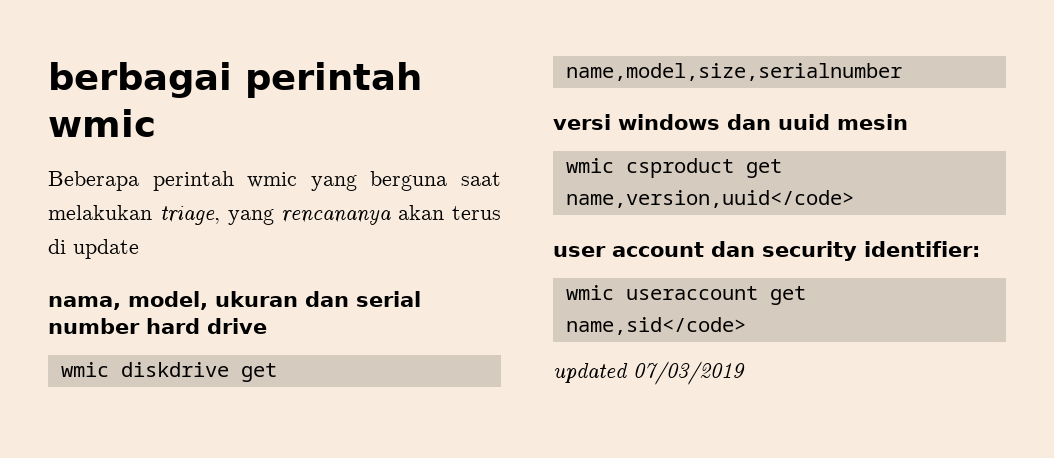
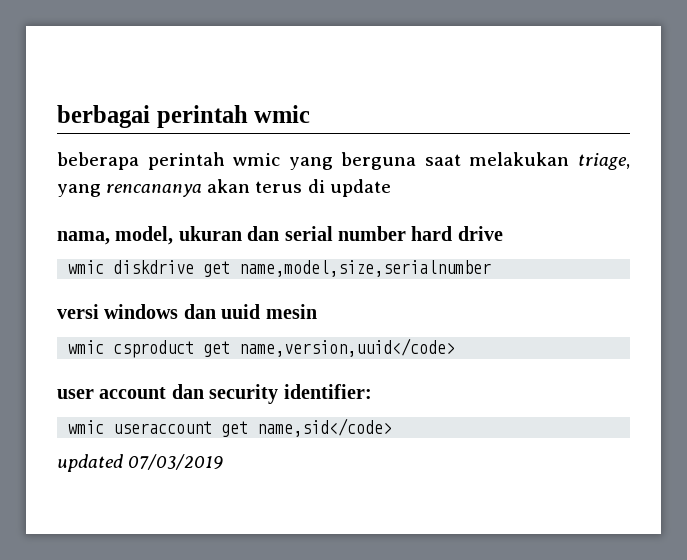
[48,171,139,191] Beberapa -> [57,152,139,170] beberapa

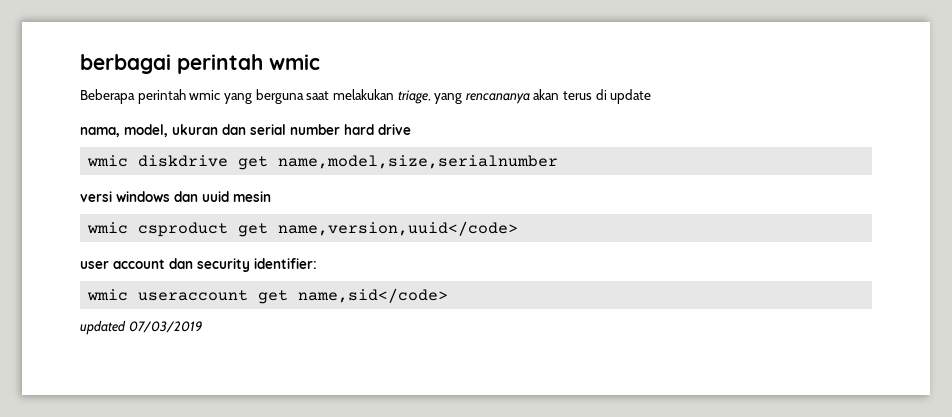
[57,152,139,170] beberapa -> [80,89,135,104] Beberapa

